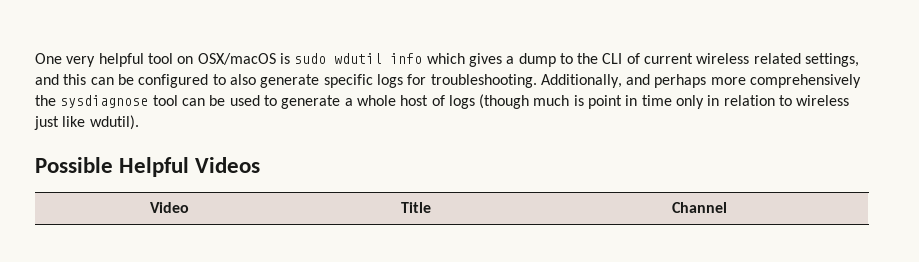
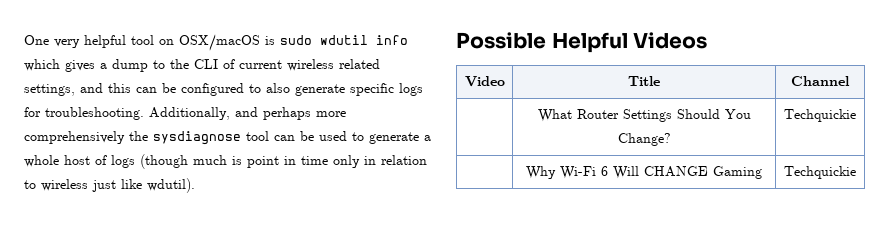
(727, 207) none -> [537,109,751,122] [617,133,671,146] [784,109,856,122] [526,166,762,179] [784,166,856,179] // | What Router Settings Should You Change? | Techquickie // | Why Wi-Fi 6 Will CHANGE Gaming | Techquickie

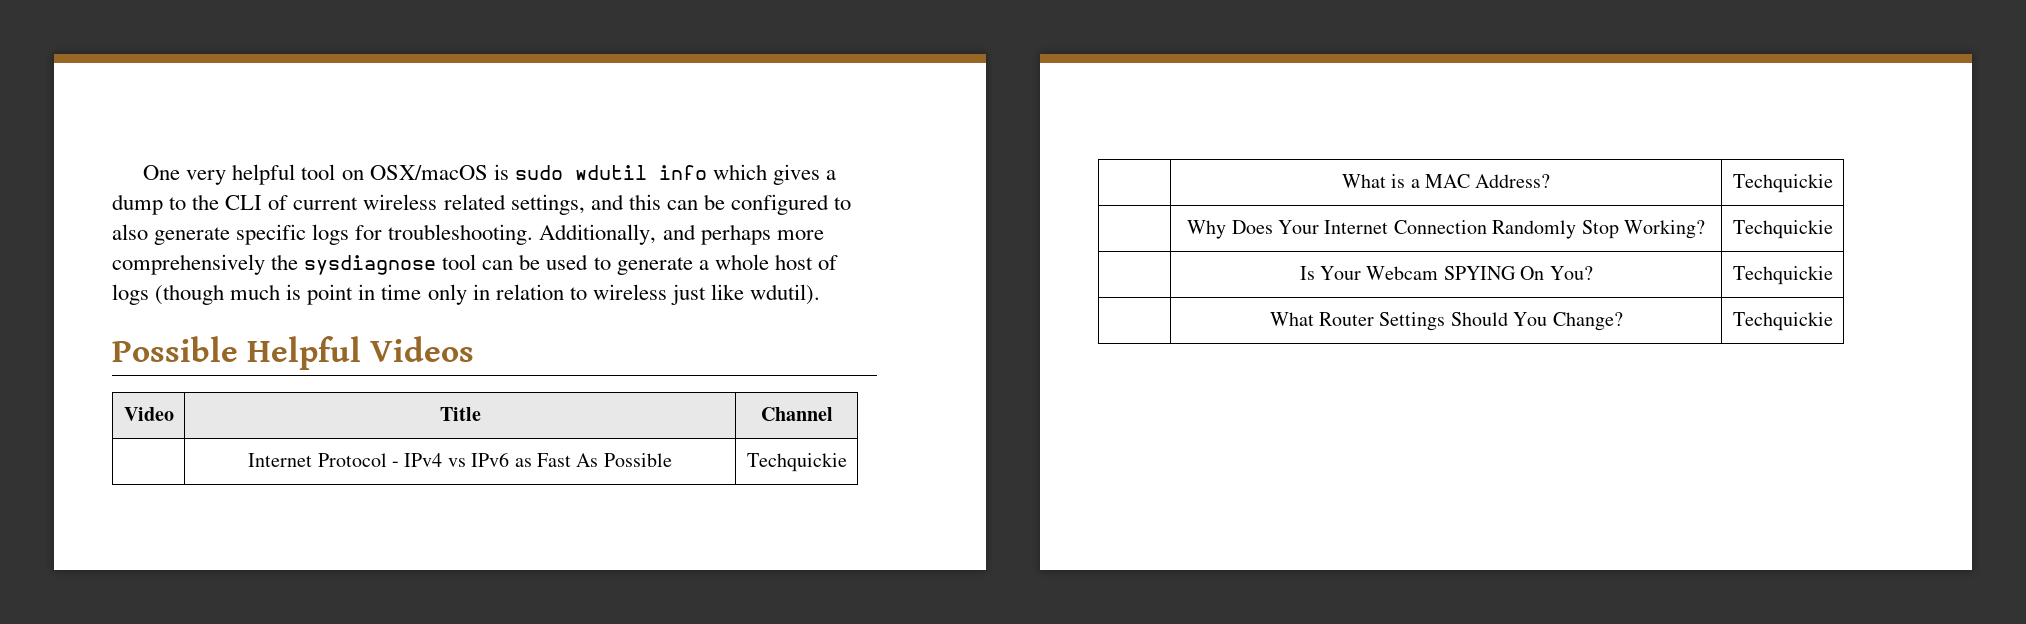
(850, 81) none -> [248,452,672,467] [746,453,847,472] [1341,174,1551,188] [1732,174,1833,193] [1187,220,1705,239] [1732,220,1833,239] [1299,266,1593,280] [1732,266,1833,285] // | Internet Protocol - IPv4 vs IPv6 as Fast As Possible | Techquickie // | What is a MAC Address? | Techquickie // | Why Does Your Internet Connection Randomly Stop Working? | Techquickie // | Is Your Webcam SPYING On You? | Techquickie
[526,166,762,179] [784,166,856,179] // | Why Wi-Fi 6 Will CHANGE Gaming | Techquickie -> (1833, 321) none

